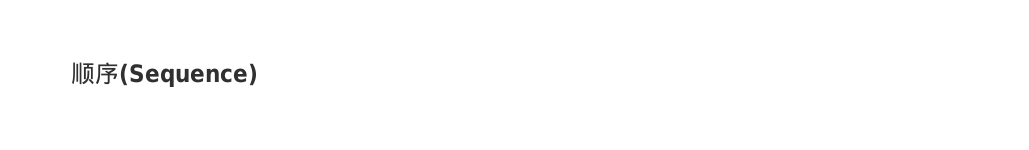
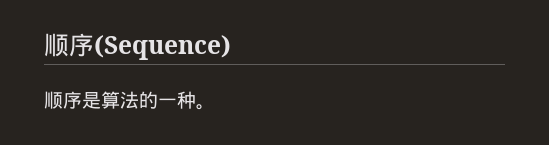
(258, 75) none -> [44,91,215,110] // 顺序是算法的一种。

